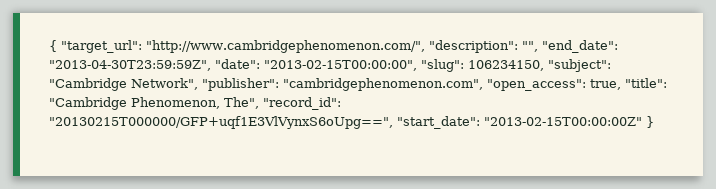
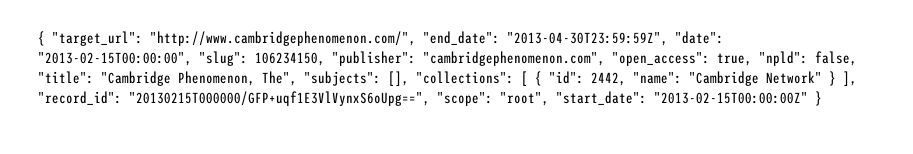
[428,40,538,53] "description": "", -> (416, 38) none
[548,59,611,72] [49,78,198,91] "subject": "Cambridge Network", -> (325, 59) none
(621, 84) none -> [759,51,857,66] "npld": false,
[263,97,341,110] [49,116,393,129] "record_id": "20130215T000000/GFP+uqf1E3VlVynxS6oUpg==", -> [304,71,857,86] [38,91,549,106] "subjects": [], "collections": [ { "id": 2442, "name": "Cambridge Network" } ], "record_id": "20130215T000000/GFP+uqf1E3VlVynxS6oUpg==", "scope": "root",

